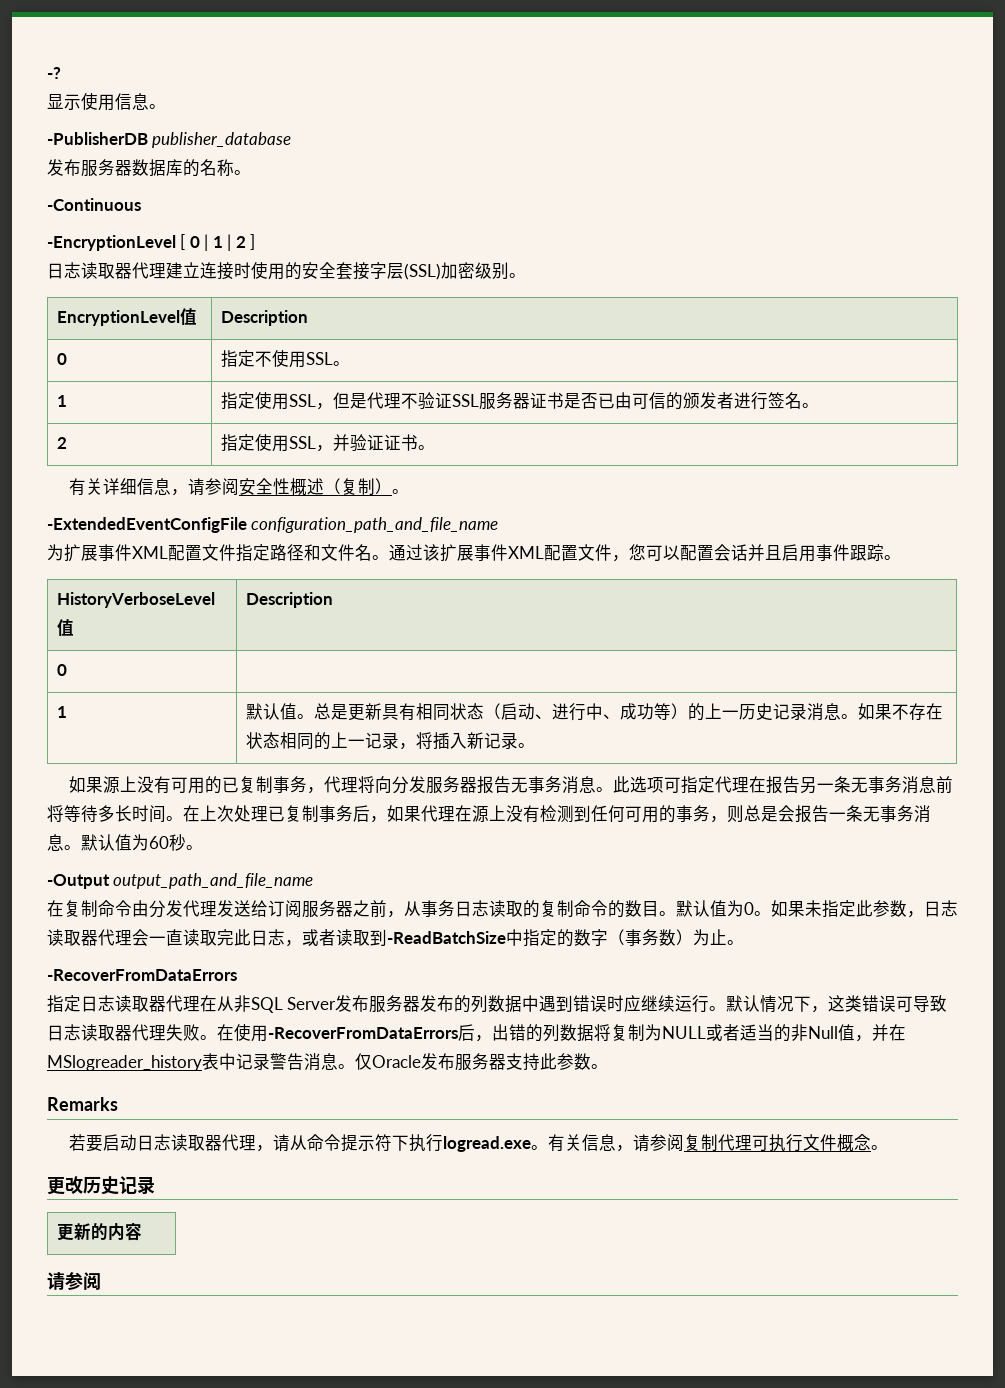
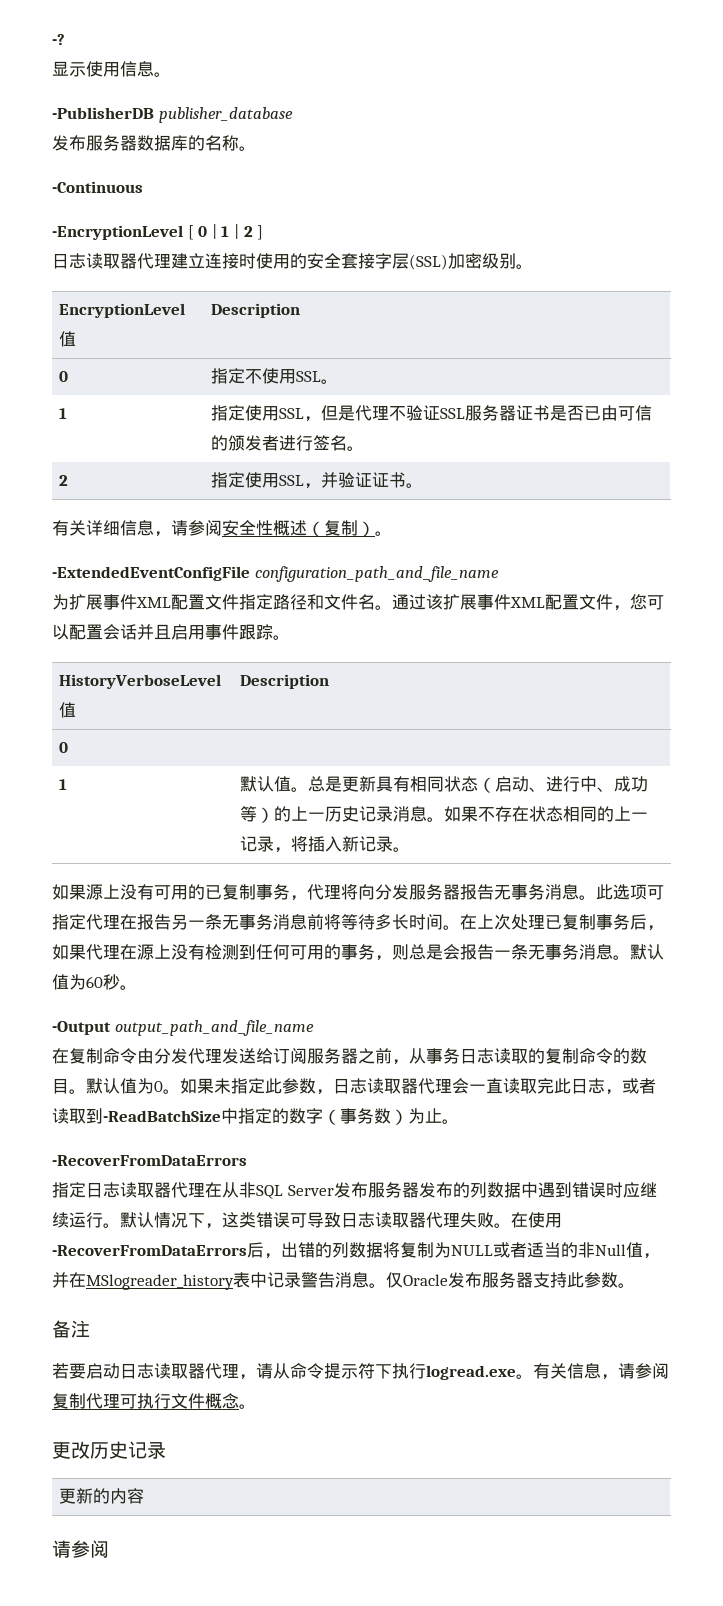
[47,1097,118,1111] Remarks -> [52,1320,90,1338] 备注

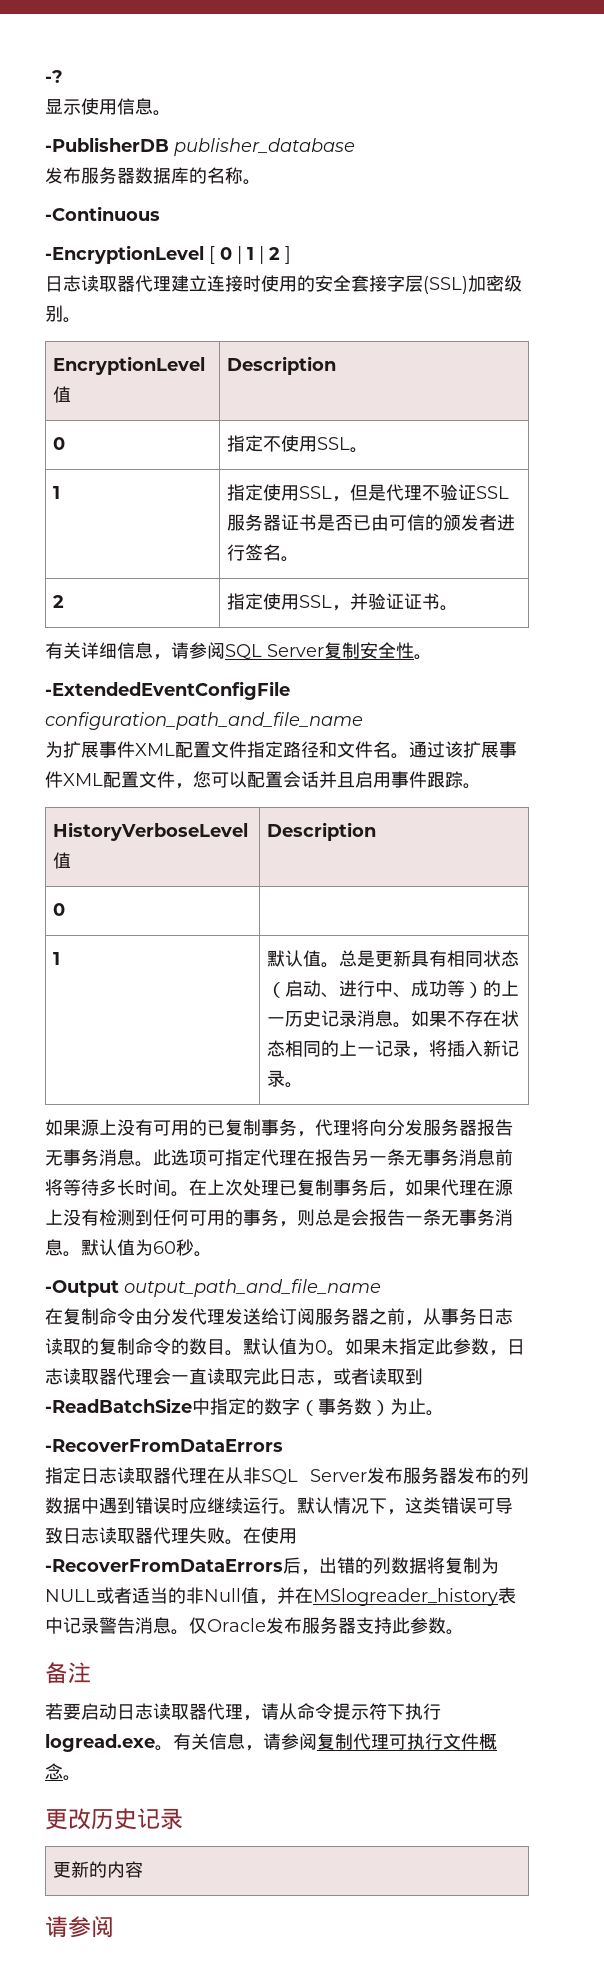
[222,520,375,537] 安全性概述（复制） -> [225,642,414,660] SQL Server复制安全性

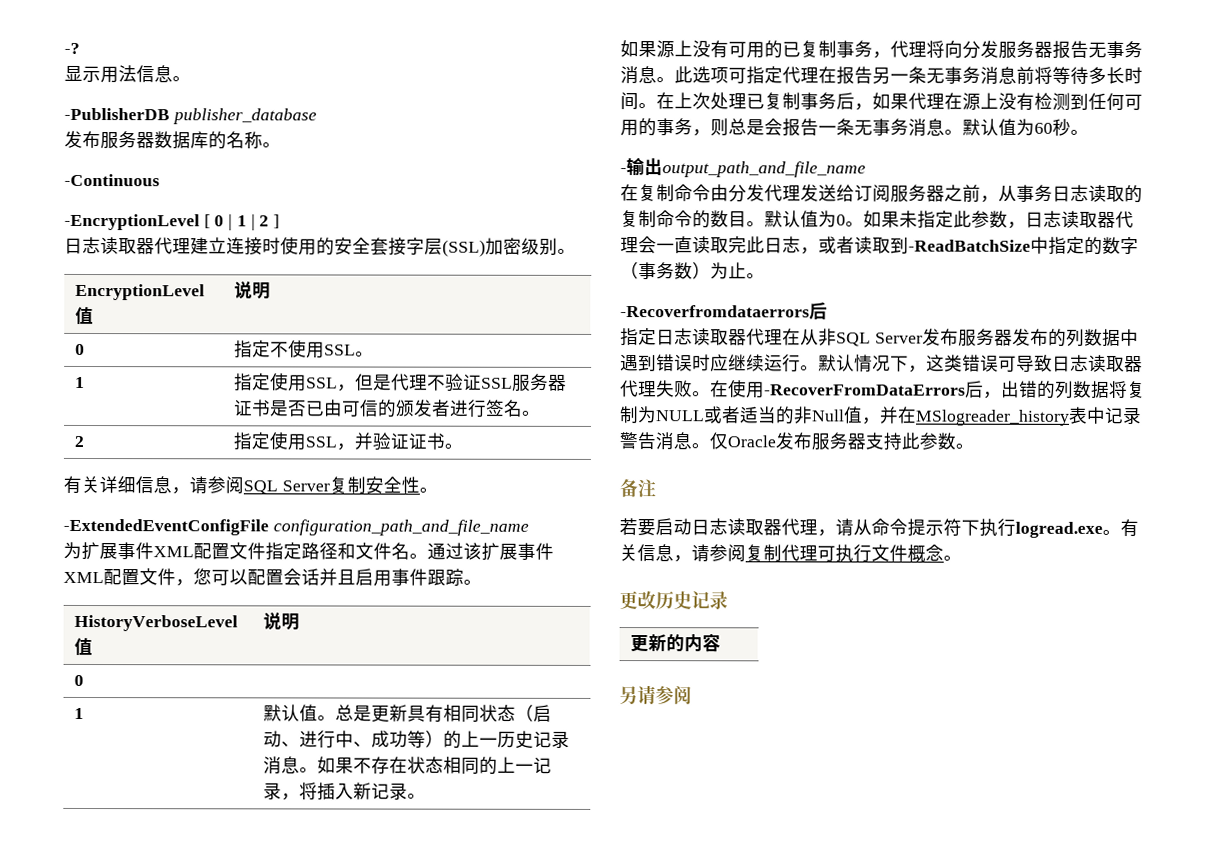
[81,98,117,115] 使用 -> [100,65,137,84] 用法
[227,356,337,375] Description -> [234,281,272,300] 说明
[267,822,377,841] Description -> [263,612,301,631] 说明
[45,1280,119,1297] -Output -> [620,157,663,176] -输出
[45,1439,283,1452] -RecoverFromDataErrors -> [620,302,828,320] -Recoverfromdataerrors后
(144, 1869) none -> [619,686,638,705] 另

